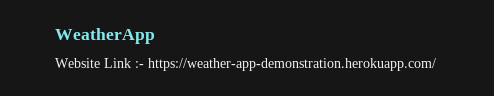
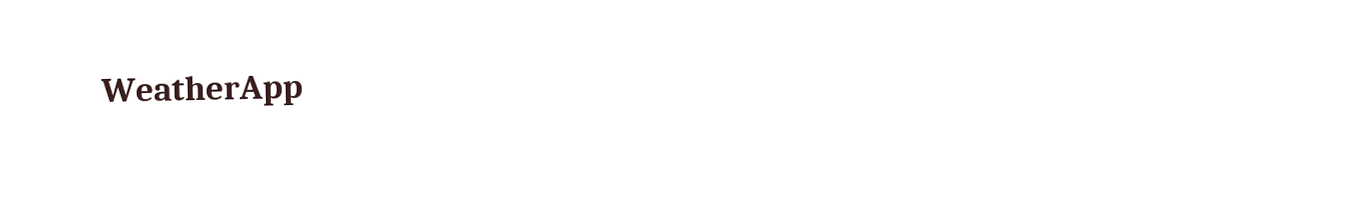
[55,58,436,71] // Website Link :- https://weather-app-demonstration.herokuapp.com/ -> (303, 91) none

